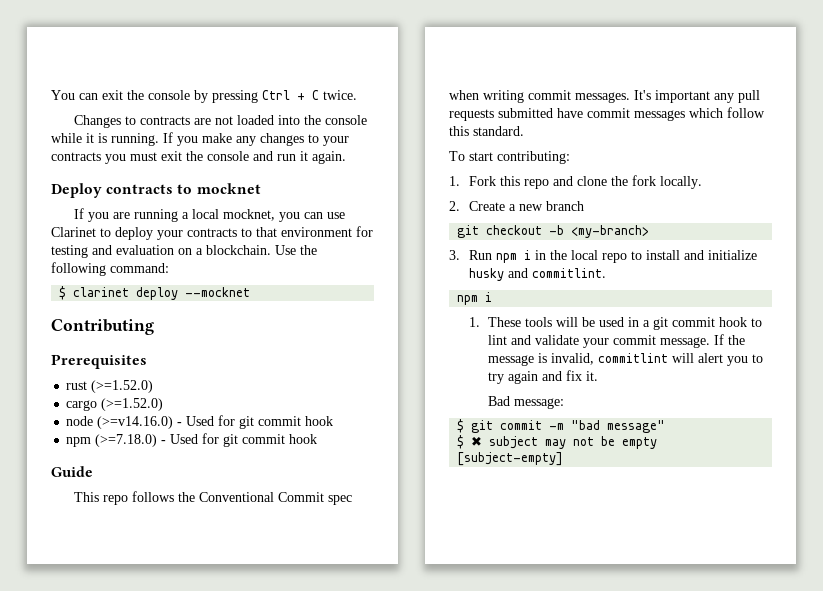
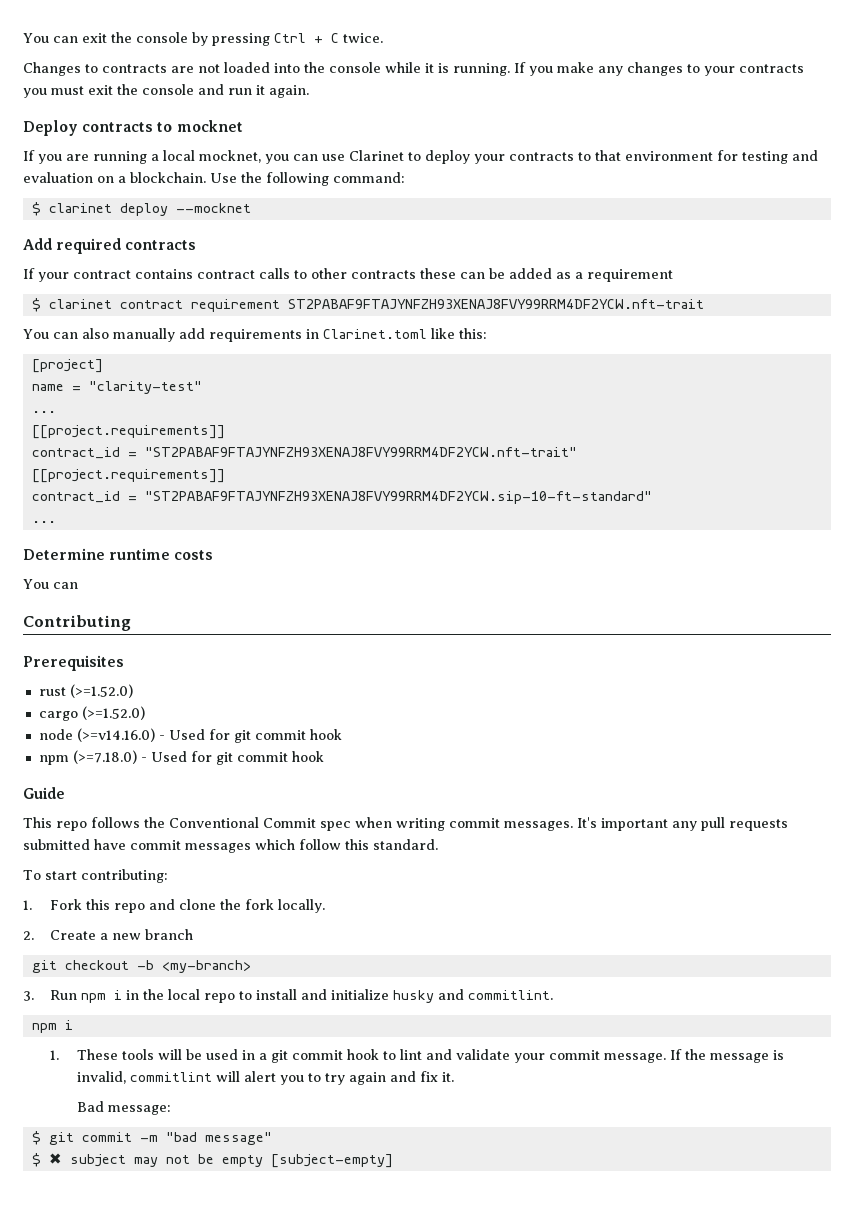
(251, 292) none -> [23,238,197,254] [23,268,673,282] [31,298,704,312] [23,328,487,342] [31,359,103,373] [31,381,202,394] [31,411,56,413] [31,425,225,439] [31,447,577,459] [31,469,225,483] [31,491,652,504] [31,521,56,523] [23,548,214,560] [23,579,78,589] // Add required contracts // If your contract contains contract calls to other contracts these can be added as a requirement // $ clarinet contract requirement ST2PABAF9FTAJYNFZH93XENAJ8FVY99RRM4DF2YCW.nft-trait // You can also manually add requirements in Clarinet.toml like this: // [project] // name = "clarity-test" // ... // [[project.requirements]] // contract_id = "ST2PABAF9FTAJYNFZH93XENAJ8FVY99RRM4DF2YCW.nft-trait" // [[project.requirements]] // contract_id = "ST2PABAF9FTAJYNFZH93XENAJ8FVY99RRM4DF2YCW.sip-10-ft-standard" // ... // Determine runtime costs // You can

